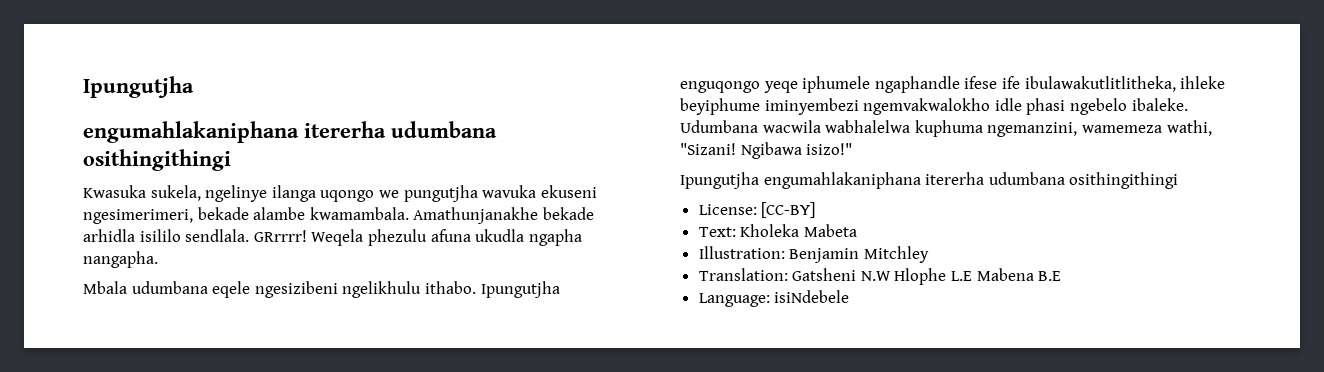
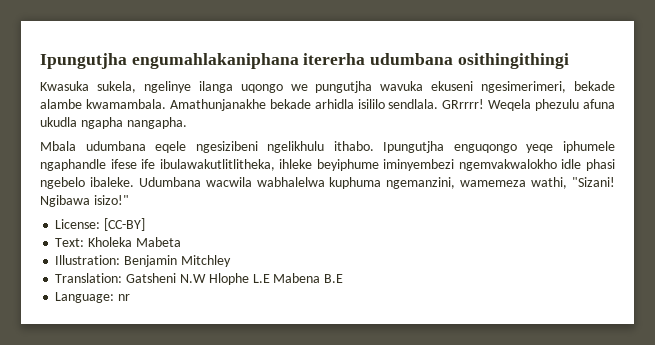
[83,76,194,98] Ipungutjha // -> [40,53,127,69] Ipungutjha
[680,172,1179,189] // Ipungutjha engumahlakaniphana itererha udumbana osithingithingi -> (129, 200) none
[774,290,850,303] isiNdebele -> [118,294,131,301] nr

